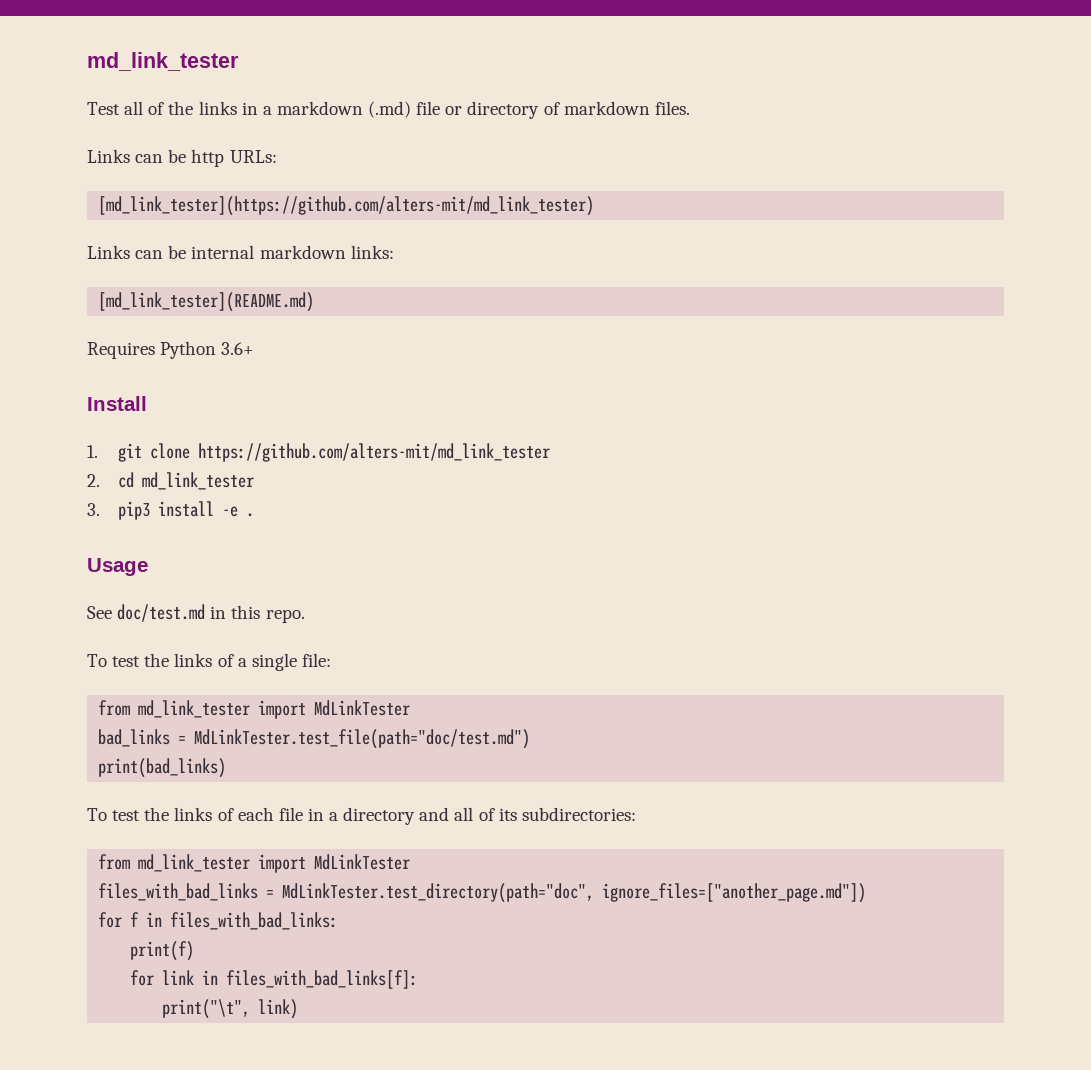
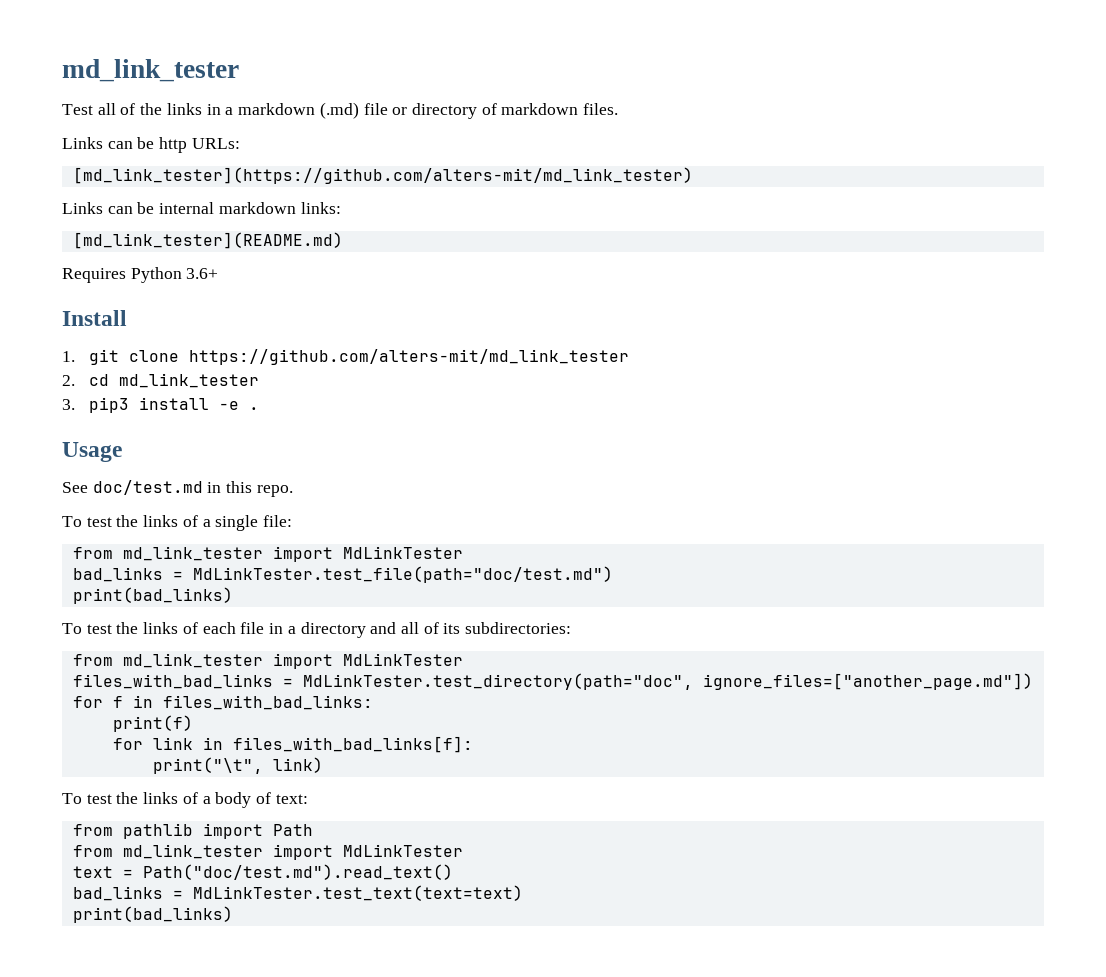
(299, 1009) none -> [62,792,308,808] [72,823,313,839] [72,844,463,860] [72,864,453,880] [72,885,523,901] [72,906,233,923] // To test the links of a body of text: // from pathlib import Path // from md_link_tester import MdLinkTester // text = Path("doc/test.md").read_text() // bad_links = MdLinkTester.test_text(text=text) // print(bad_links)

